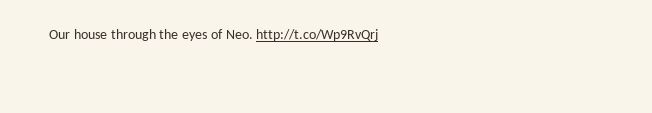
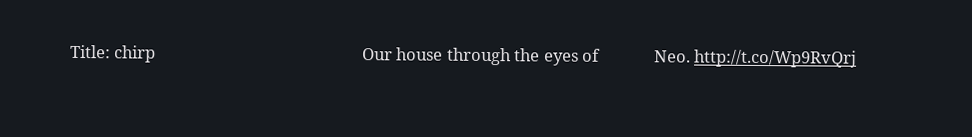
(49, 34) none -> [70,44,157,63] Title: chirp //

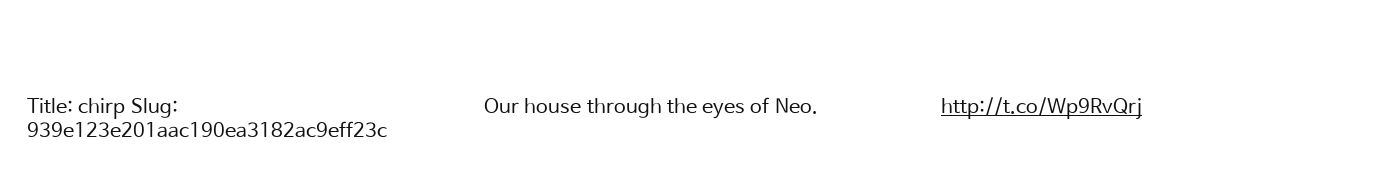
(157, 54) none -> [130,98,178,118] [27,121,387,138] Slug: 939e123e201aac190ea3182ac9eff23c

